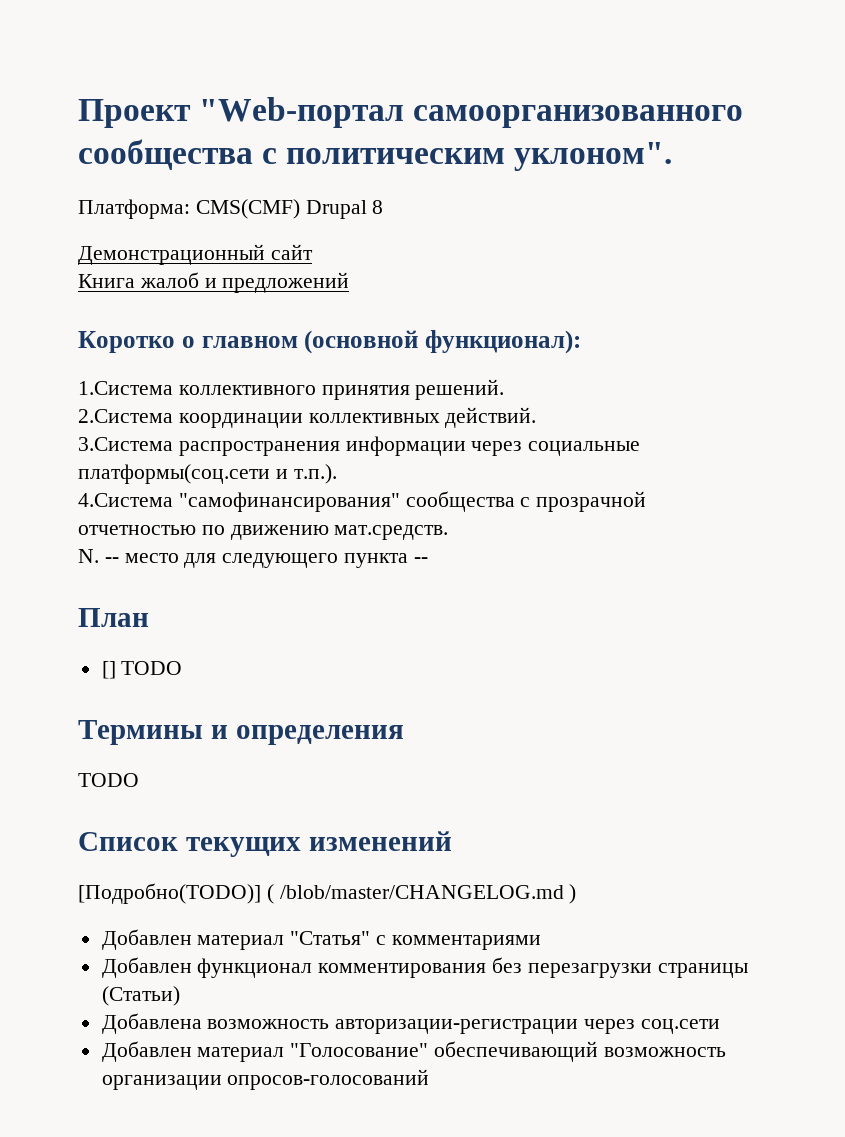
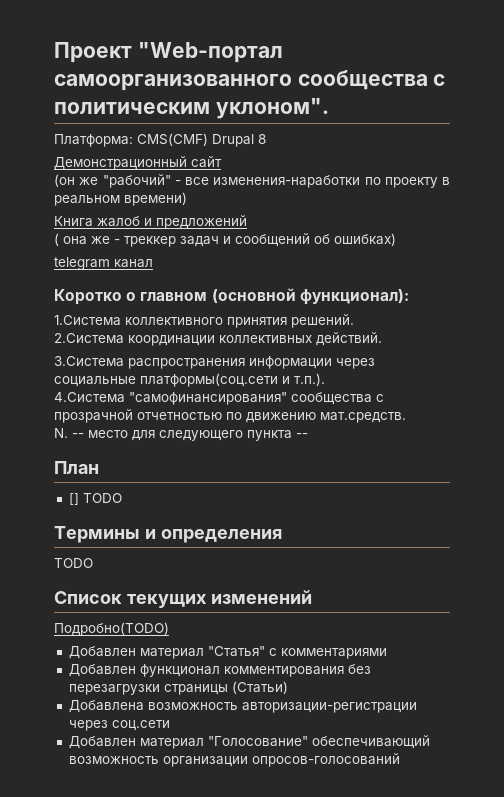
[78,272,350,293] Книга жалоб и предложений -> [54,174,450,188] [54,192,187,206] [54,215,247,229] [54,233,396,247] [54,257,153,270] (он же "рабочий" - все изменения-наработки по проекту в реальном времени) // Книга жалоб и предложений // ( она же - треккер задач и сообщений об ошибках) // telegram канал
[78,883,577,904] [Подробно(TODO)] ( /blob/master/CHANGELOG.md ) -> [54,622,169,636] Подробно(TODO)

